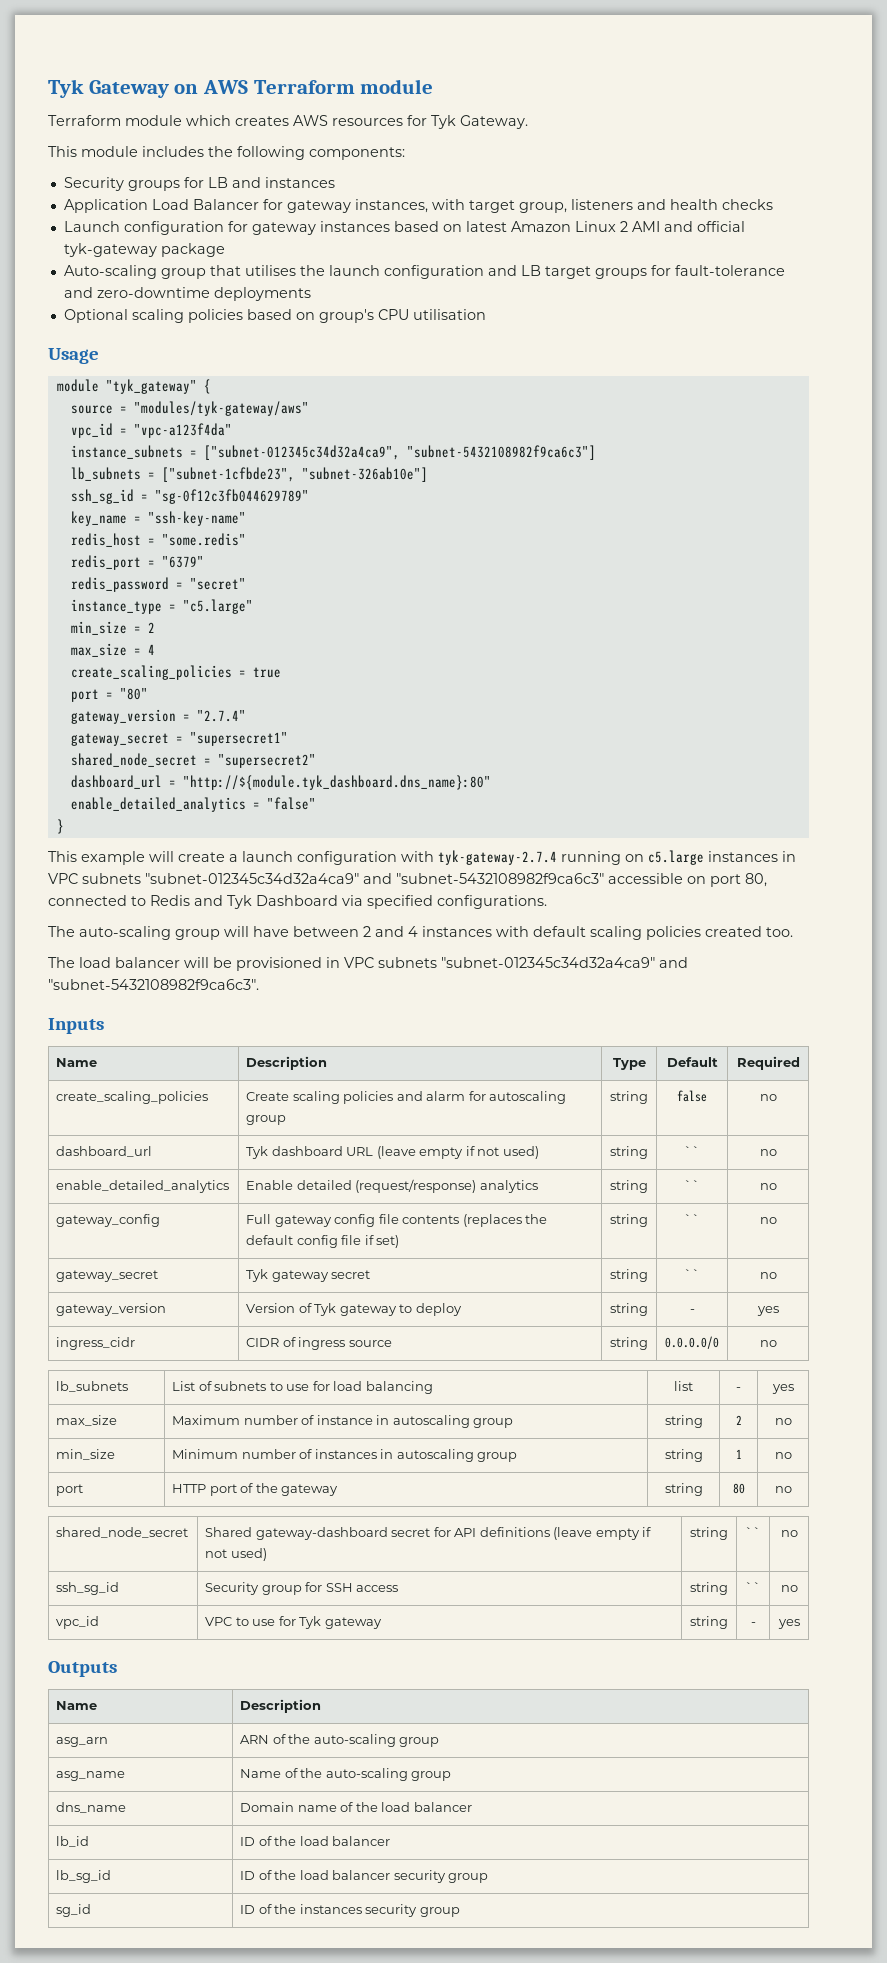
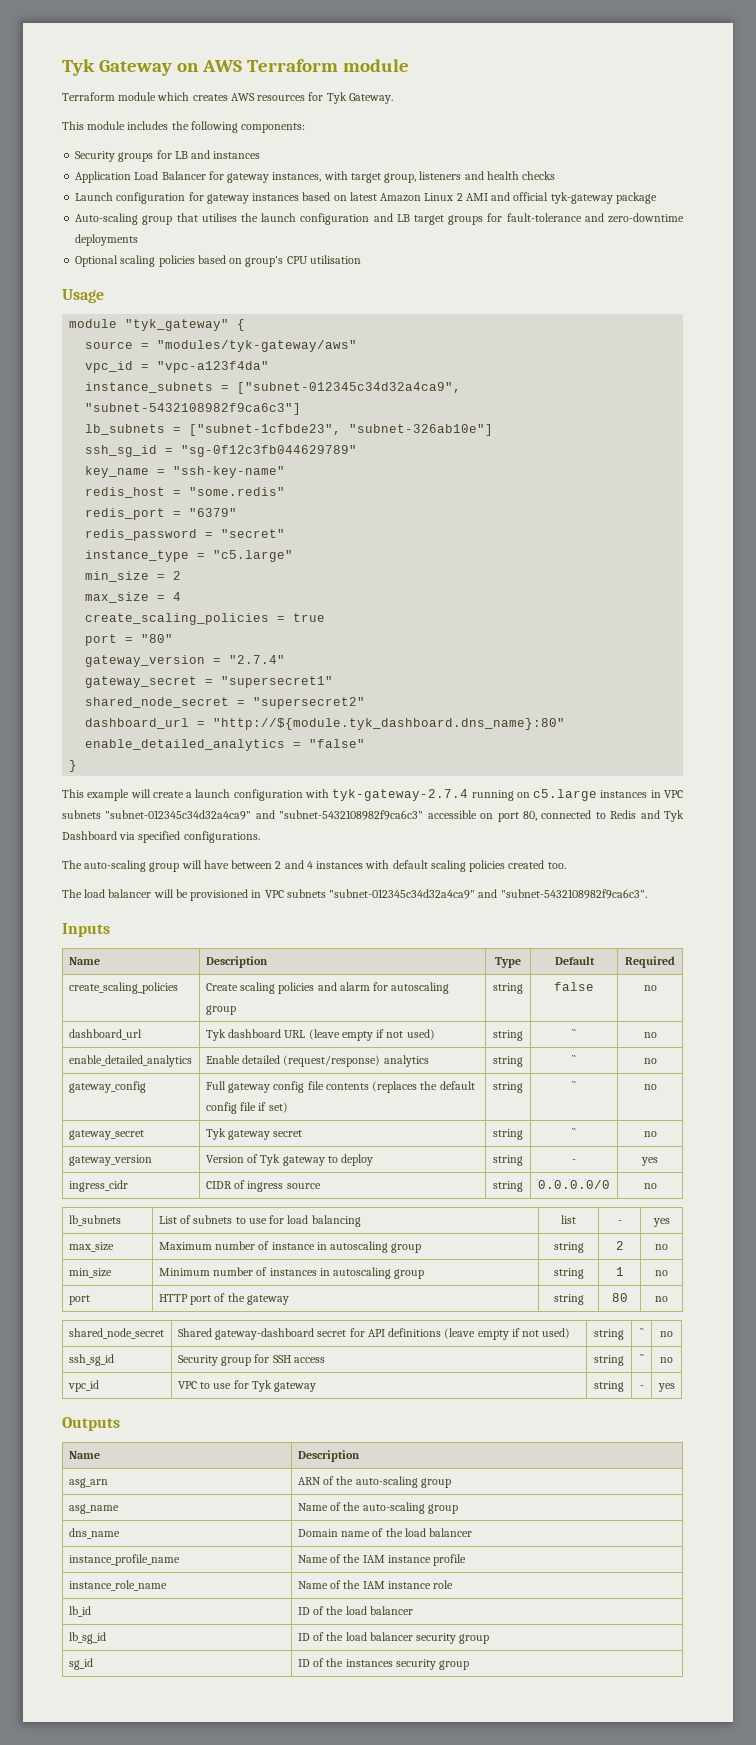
(472, 1807) none -> [68,1554,180,1566] [297,1554,467,1566] [68,1580,167,1591] [297,1580,454,1589] // instance_profile_name | Name of the IAM instance profile // instance_role_name | Name of the IAM instance role

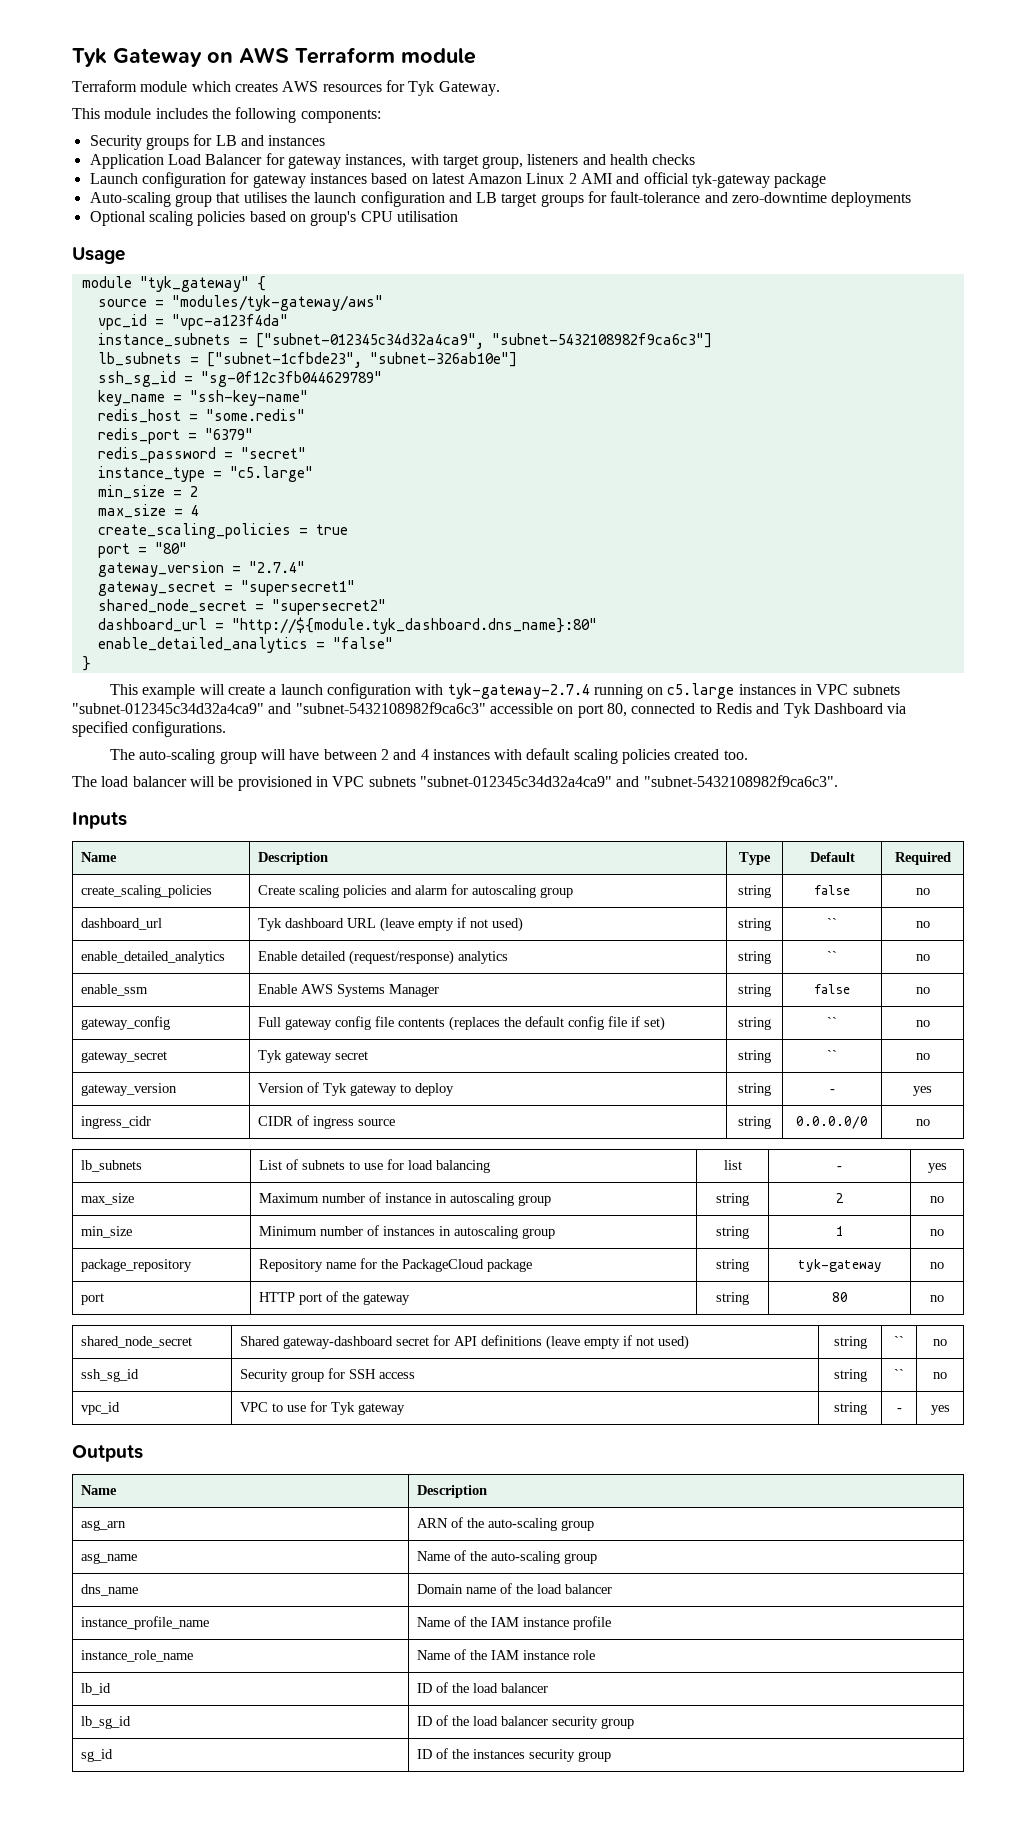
(657, 1061) none -> [80,984,148,996] [257,984,439,997] [738,984,771,997] [814,984,850,994] [915,987,930,994] // enable_ssm | Enable AWS Systems Manager | string | false | no
(668, 1273) none -> [80,1259,192,1272] [258,1258,532,1272] [716,1259,749,1272] [797,1259,882,1272] [930,1262,944,1269] // package_repository | Repository name for the PackageCloud package | string | tyk-gateway | no

